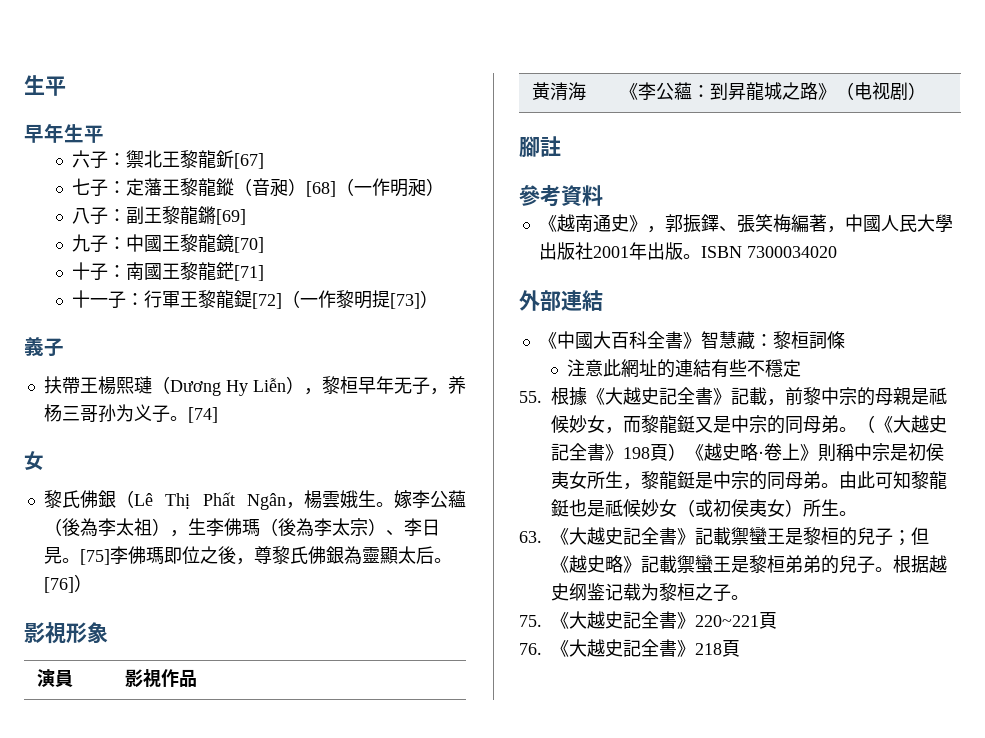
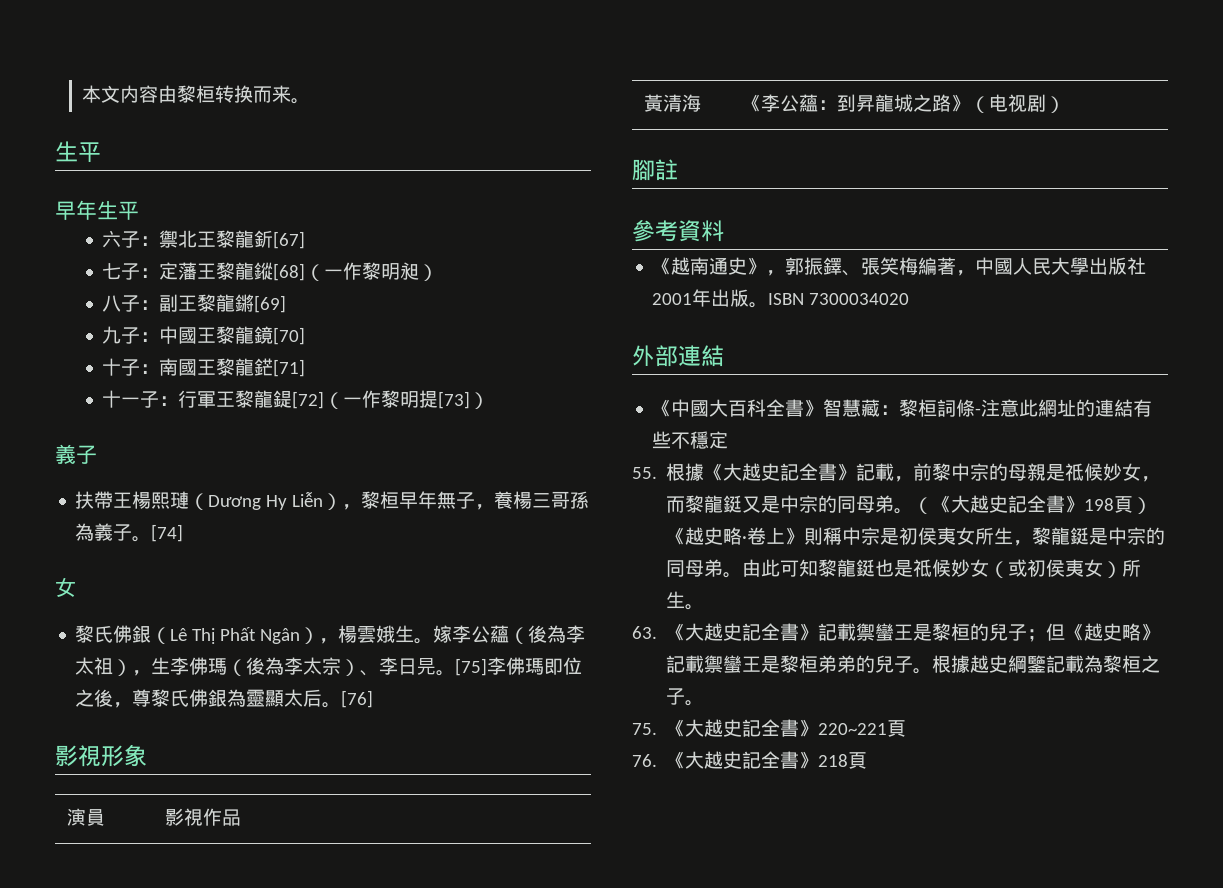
(24, 85) none -> [81,85,310,104] 本文内容由黎桓转换而来。 //
[234,178,307,196] （音昶） -> (274, 271) none
(391, 187) none -> [362,262,382,280] 黎
[394,376,466,395] [43,404,152,422] 无子，养杨三哥孙为义 -> [437,491,590,510] [75,523,114,541] 無子，養楊三哥孫為義
(286, 501) none -> [300,627,320,644] ）
[73,574,92,592] ） -> (374, 699) none
(845, 340) // -> [975,408,982,415] -
[911,555,947,573] [551,583,659,601] 据越史纲鉴记载为 -> [951,655,1104,673] 據越史綱鑒記載為

